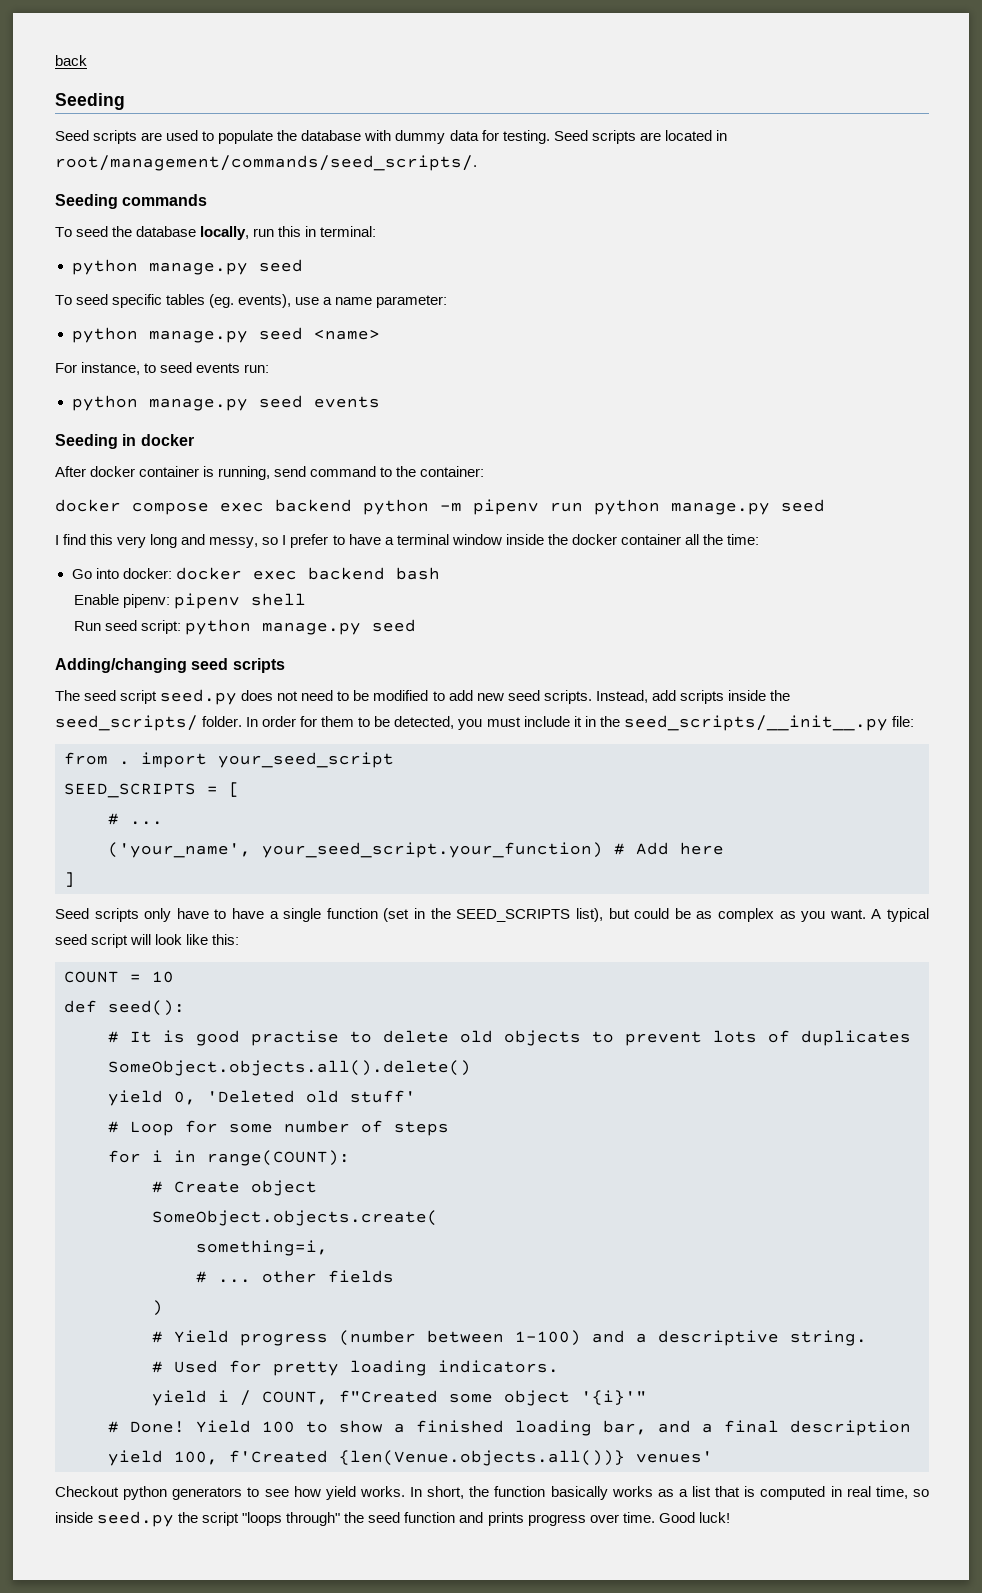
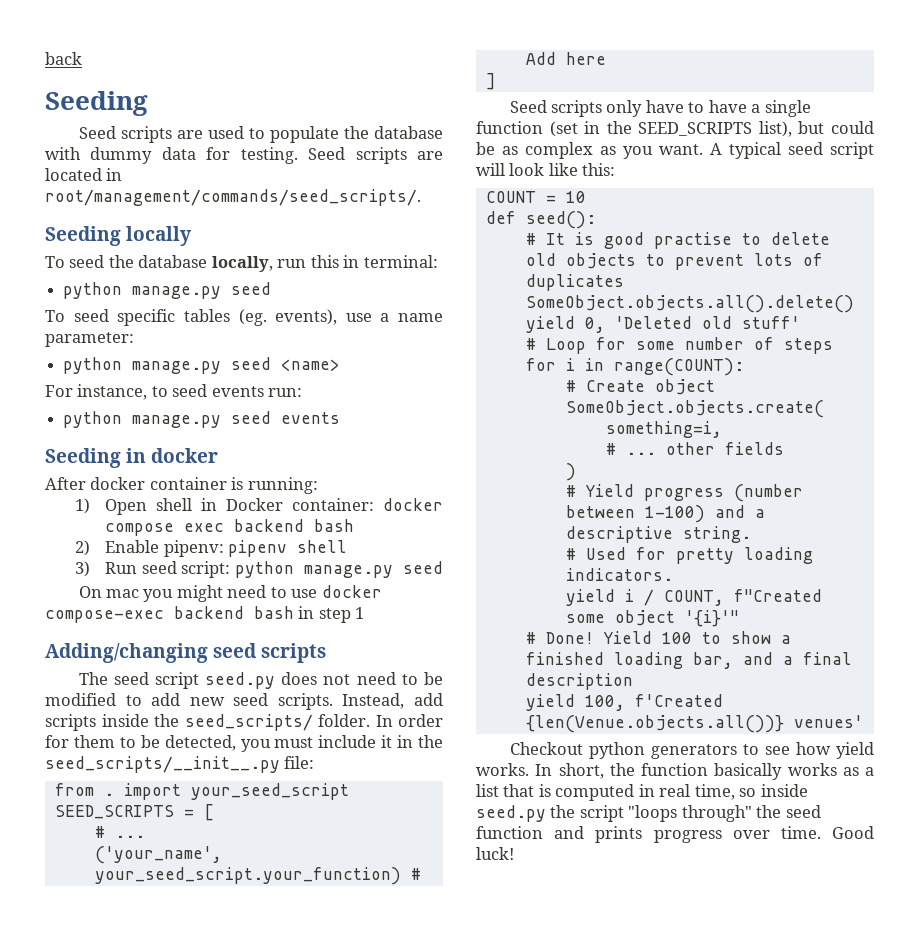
[122,194,208,206] commands -> [126,226,192,246] locally
[218,466,417,480] running, send command to the -> [247,477,318,494] [75,498,284,515] running: // 1) Open shell in Docker
(485, 471) // -> (375, 504) none
[363,499,825,515] [55,534,760,548] [71,567,385,580] python -m pipenv run python manage.py seed // I find this very long and messy, so I prefer to have a terminal window inside the docker container all the time: // Go into docker: docker exec backend -> (305, 525) none
(440, 573) none -> [75,540,91,556] 2)
(307, 599) none -> [75,561,91,577] 3)
(417, 625) none -> [78,585,382,602] [45,606,365,623] // On mac you might need to use docker compose-exec backend bash in step 1

